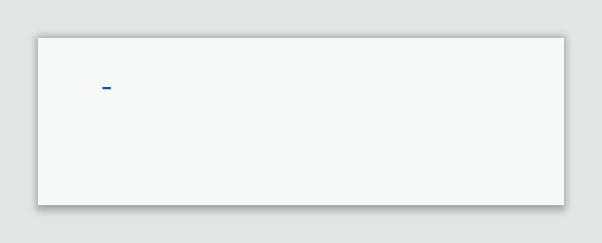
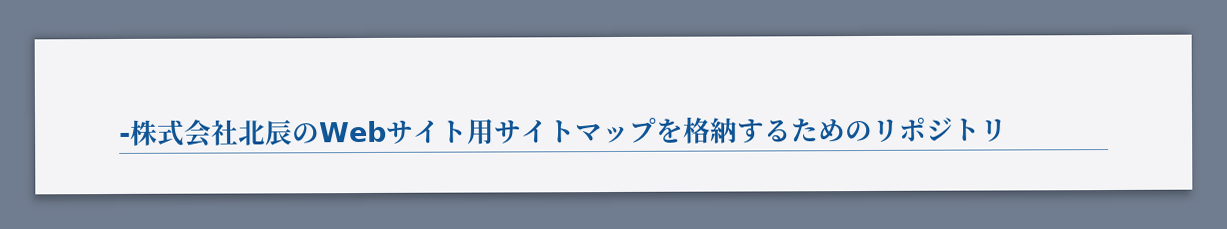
(112, 91) none -> [130,116,1008,148] 株式会社北辰のWebサイト用サイトマップを格納するためのリポジトリ

